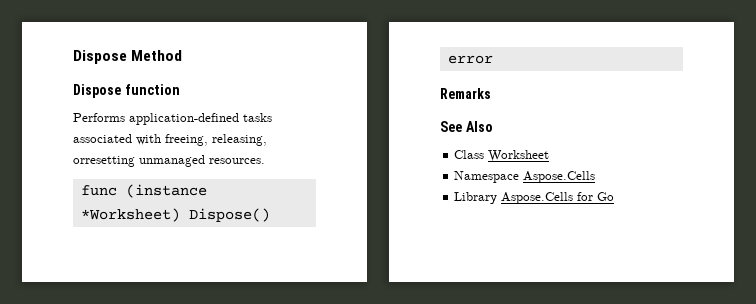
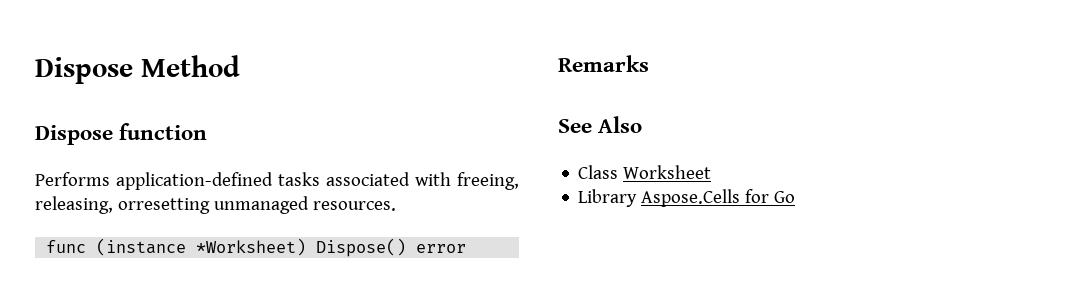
[454,171,596,183] // Namespace Aspose.Cells -> (712, 172) none

